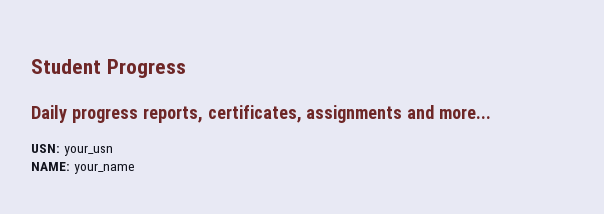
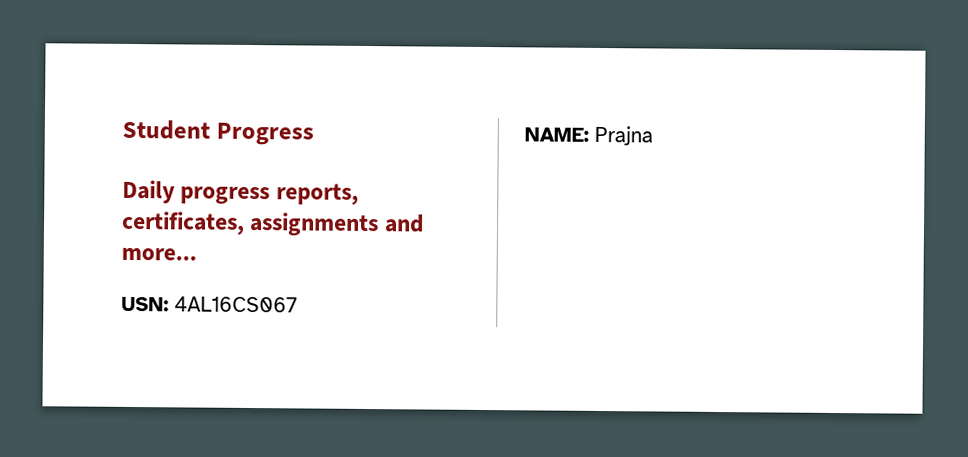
[63,145,113,156] your_usn -> [174,296,298,313] 4AL16CS067
[73,163,135,174] your_name -> [594,125,653,146] Prajna

